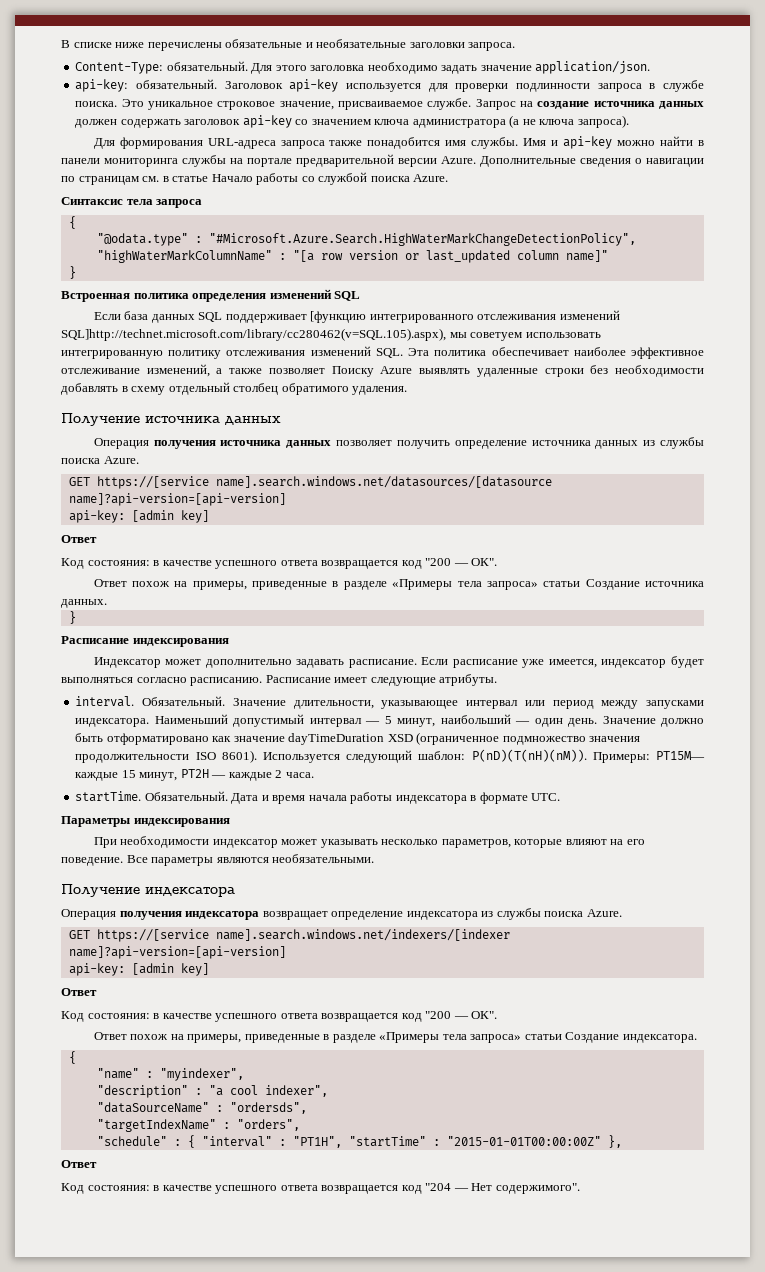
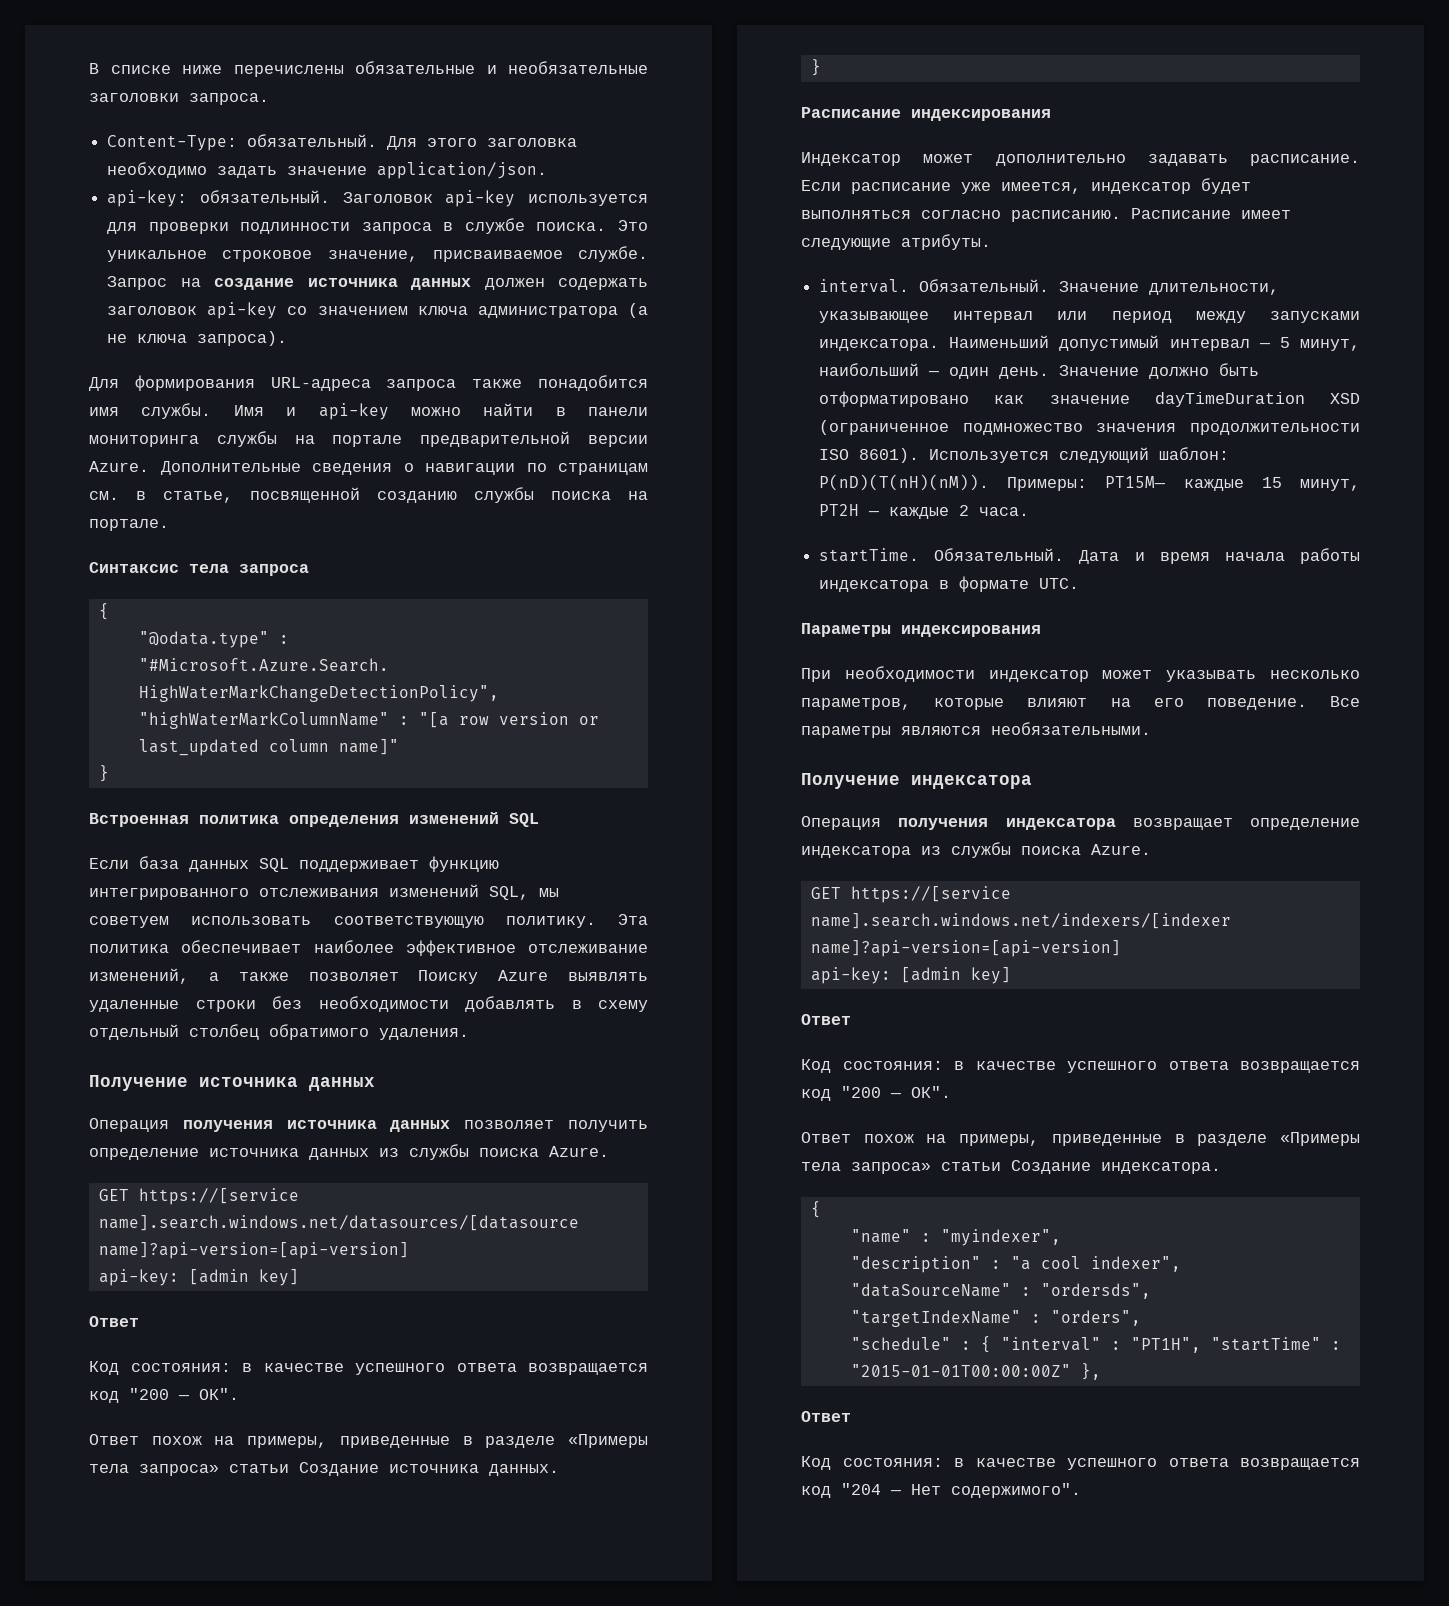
[172,172,449,185] статье Начало работы со службой поиска Azure. -> [163,487,648,503] [89,519,169,531] статье, посвященной созданию службы поиска на портале.
[310,311,367,323] [функцию -> [429,856,499,872] функцию
[61,328,446,341] SQL]http://technet.microsoft.com/library/cc280462(v=SQL.105).aspx), -> [489,886,529,900] SQL,
[61,346,403,359] интегрированную политику отслеживания изменений SQL. -> [333,916,596,928] соответствующую политику.

